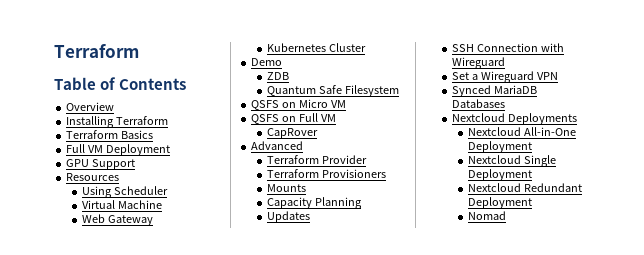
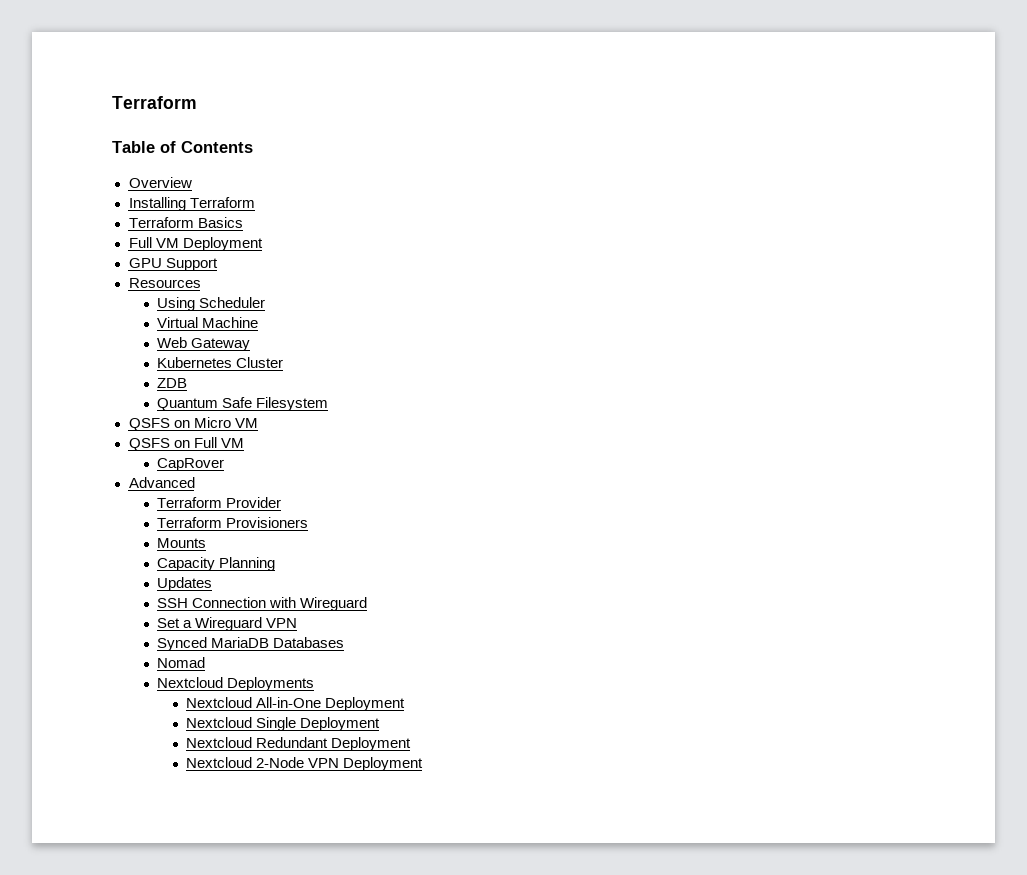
[251,58,283,66] // Demo -> (284, 362) none
(506, 103) none -> [157,657,206,668] // Nomad
[468,211,507,220] Nomad -> [186,757,424,771] Nextcloud 2-Node VPN Deployment

